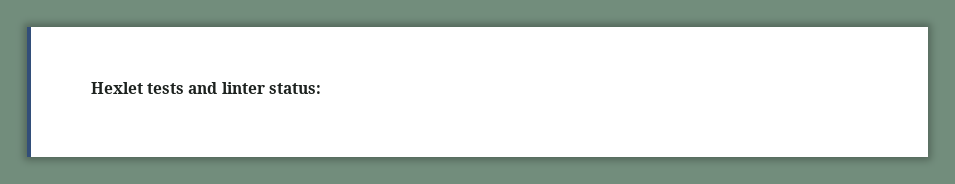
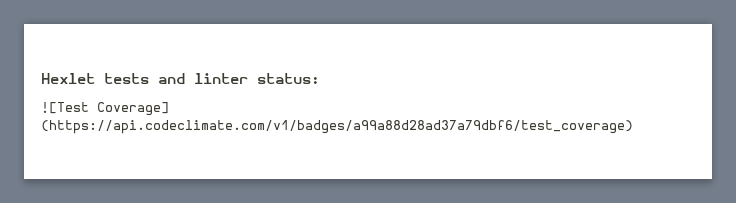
(321, 88) none -> [41,102,169,116] [41,120,633,134] // ![Test Coverage] (https://api.codeclimate.com/v1/badges/a99a88d28ad37a79dbf6/test_coverage)

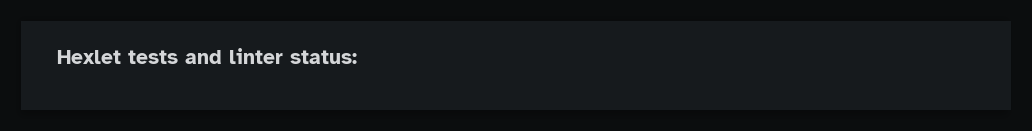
[41,102,169,116] [41,120,633,134] // ![Test Coverage] (https://api.codeclimate.com/v1/badges/a99a88d28ad37a79dbf6/test_coverage) -> (357, 57) none

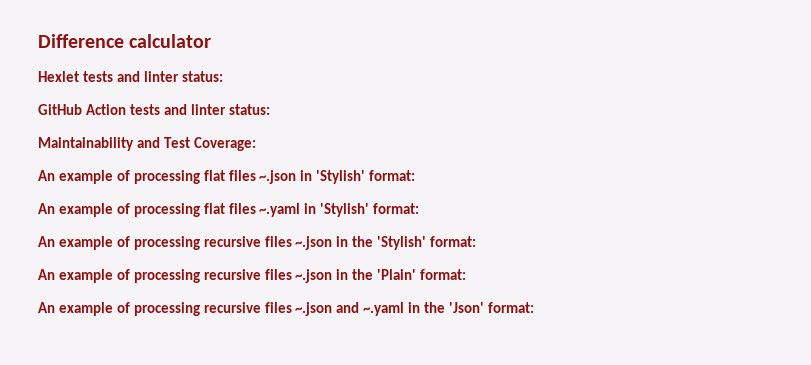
(57, 57) none -> [38,34,212,48] Difference calculator //
(357, 57) none -> [38,104,270,115] [38,137,256,151] [38,170,416,184] [38,203,420,217] [38,236,477,250] [38,269,467,283] [38,302,534,316] // GitHub Action tests and linter status: // Maintainability and Test Coverage: // An example of processing flat files ~.json in 'Stylish' format: // An example of processing flat files ~.yaml in 'Stylish' format: // An example of processing recursive files ~.json in the 'Stylish' format: // An example of processing recursive files ~.json in the 'Plain' format: // An example of processing recursive files ~.json and ~.yaml in the 'Json' format:

